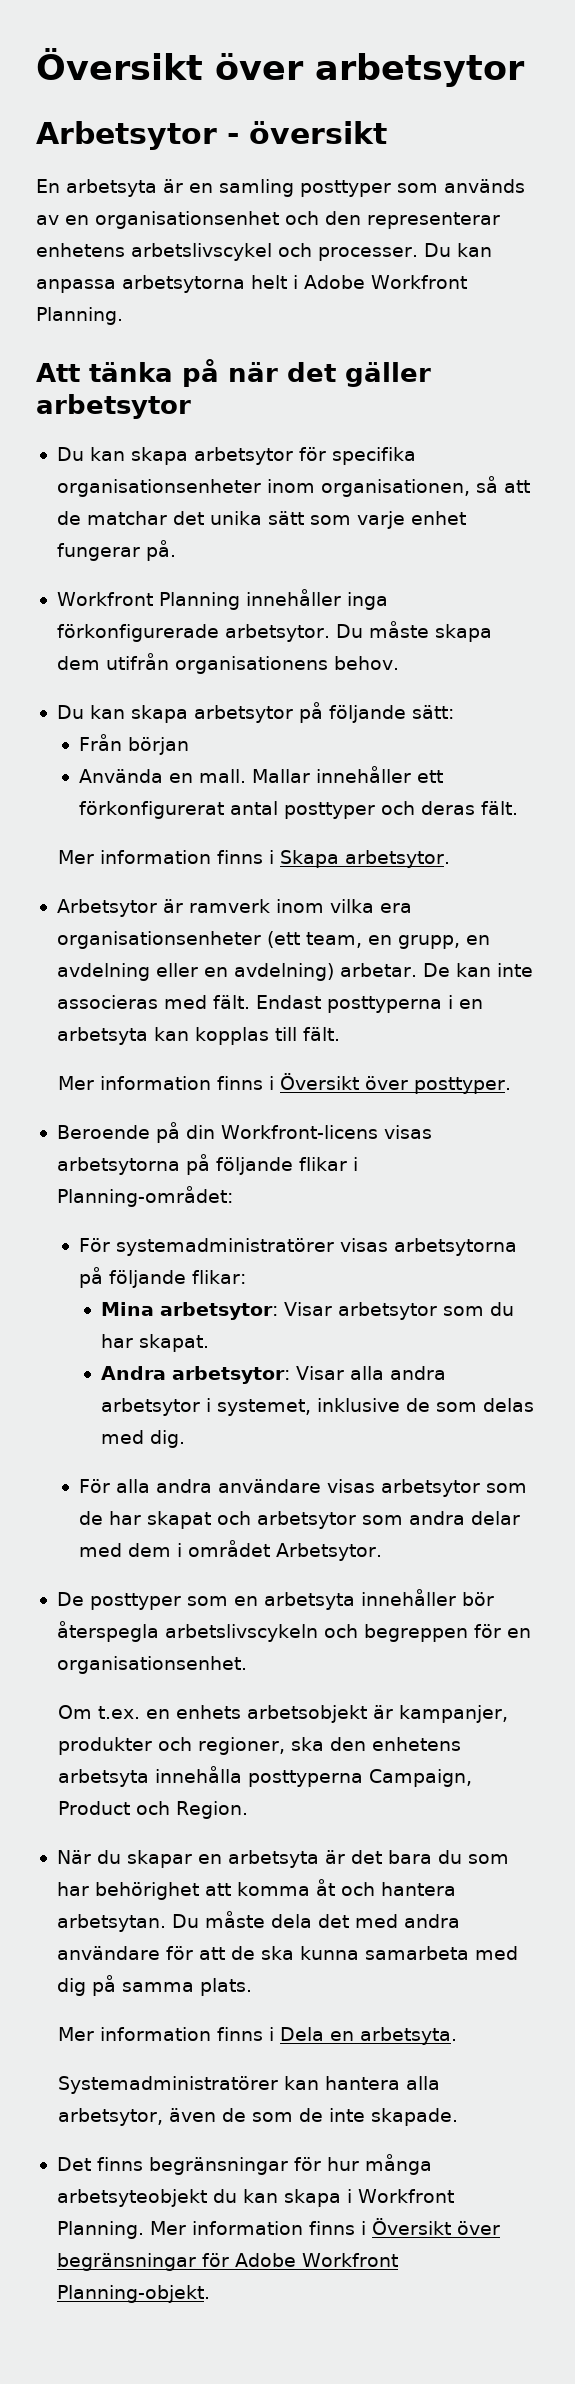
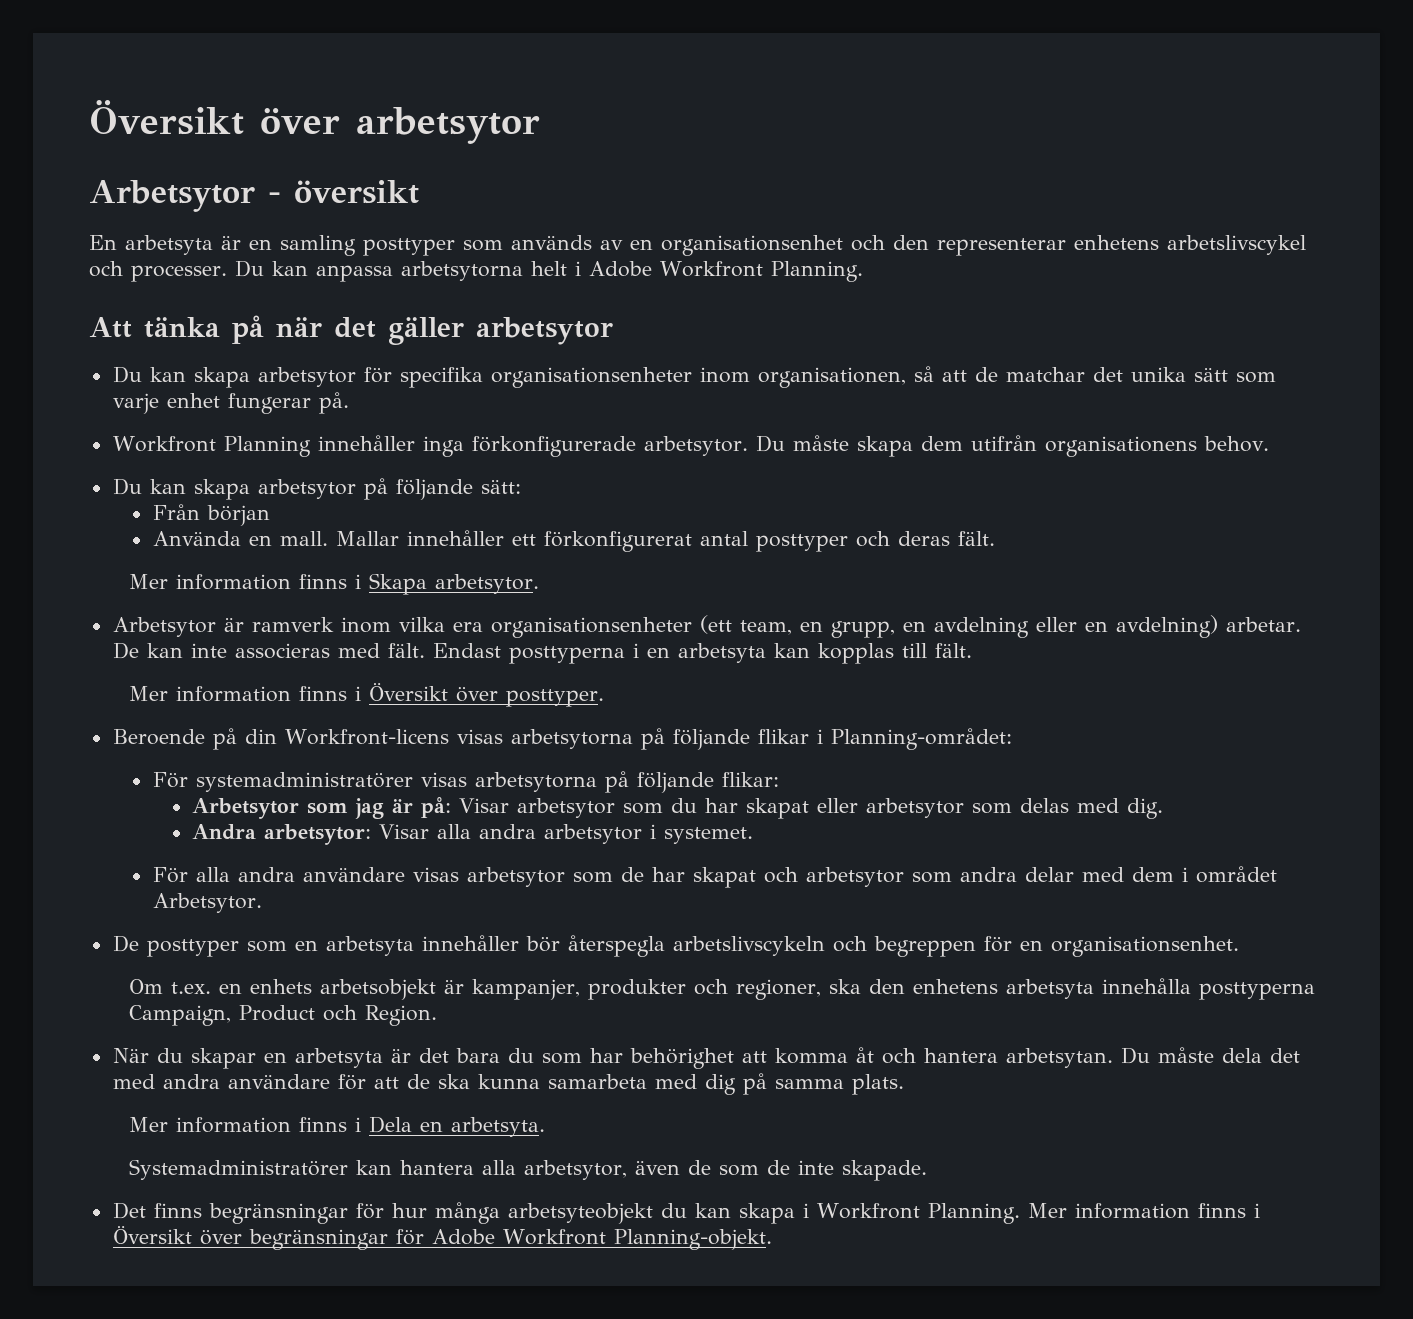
[101,1302,279,1320] Mina arbetsytor: -> [192,797,452,819] Arbetsytor som jag är på:
[139,1334,210,1352] skapat. -> [746,798,1164,819] skapat eller arbetsytor som delas med dig.
[217,1398,535,1416] [101,1430,186,1448] systemet, inklusive de som delas med dig. -> [664,827,754,844] systemet.

